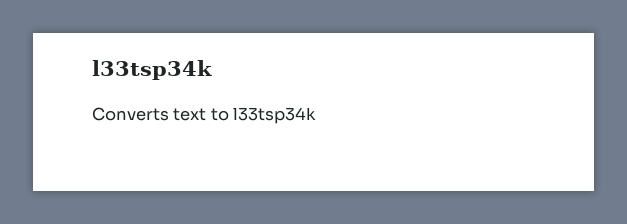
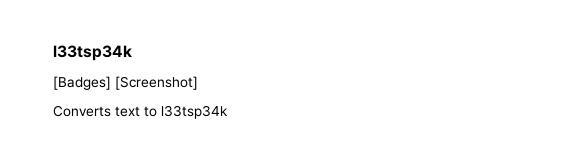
[92,60,212,80] l33tsp34k -> [53,45,132,61] [53,76,198,90] l33tsp34k // [Badges] [Screenshot]

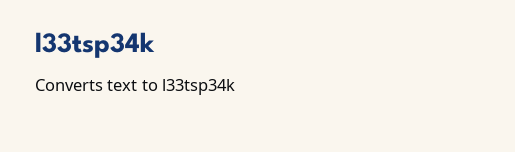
[53,45,132,61] [53,76,198,90] l33tsp34k // [Badges] [Screenshot] -> [35,32,155,58] l33tsp34k

